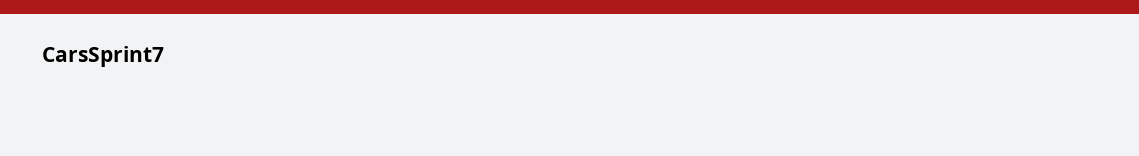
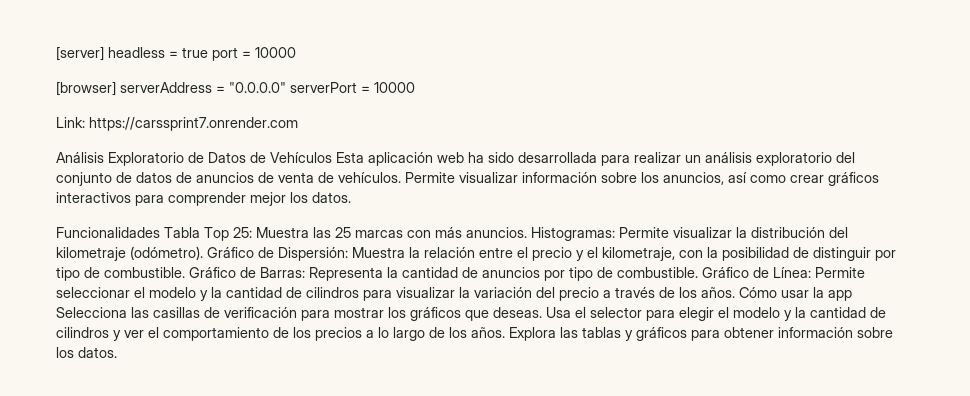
[42,46,164,67] CarsSprint7 -> [56,46,296,61] [56,81,415,96] [56,117,298,131] [56,152,855,166] [56,172,879,186] [56,192,351,206] [56,227,848,241] [56,246,896,261] [56,267,865,281] [56,287,852,301] [56,307,886,321] [56,327,893,341] [56,347,117,358] [server] headless = true port = 10000 // [browser] serverAddress = "0.0.0.0" serverPort = 10000 // Link: https://carssprint7.onrender.com // Análisis Exploratorio de Datos de Vehículos Esta aplicación web ha sido desarrollada para realizar un análisis exploratorio del conjunto de datos de anuncios de venta de vehículos. Permite visualizar información sobre los anuncios, así como crear gráficos interactivos para comprender mejor los datos. // Funcionalidades Tabla Top 25: Muestra las 25 marcas con más anuncios. Histogramas: Permite visualizar la distribución del kilometraje (odómetro). Gráfico de Dispersión: Muestra la relación entre el precio y el kilometraje, con la posibilidad de distinguir por tipo de combustible. Gráfico de Barras: Representa la cantidad de anuncios por tipo de combustible. Gráfico de Línea: Permite seleccionar el modelo y la cantidad de cilindros para visualizar la variación del precio a través de los años. Cómo usar la app Selecciona las casillas de verificación para mostrar los gráficos que deseas. Usa el selector para elegir el modelo y la cantidad de cilindros y ver el comportamiento de los precios a lo largo de los años. Explora las tablas y gráficos para obtener información sobre los datos.

